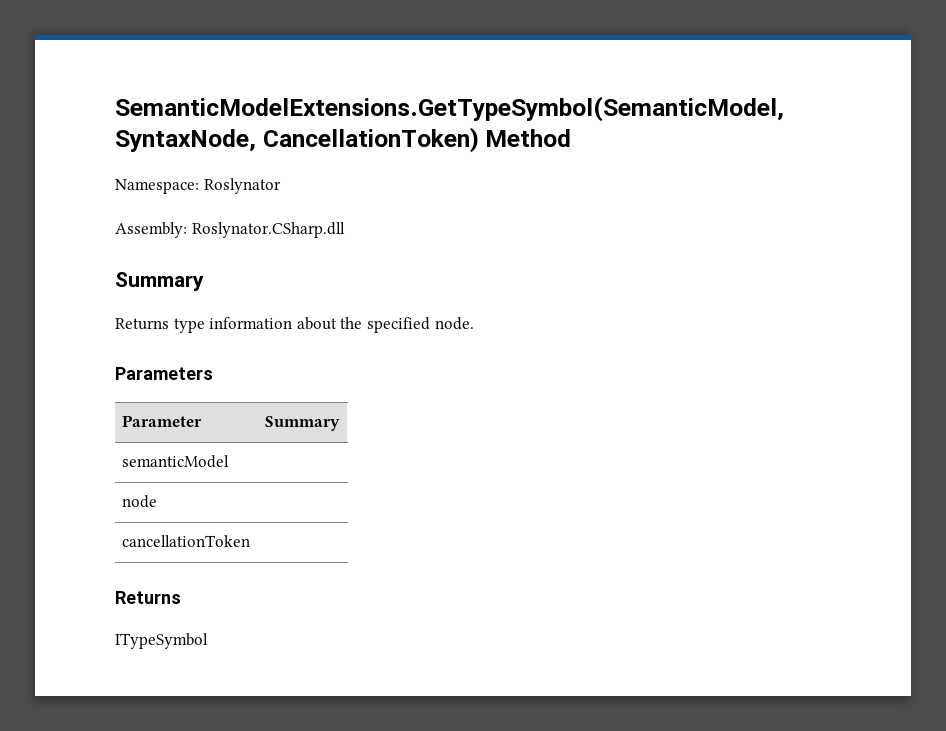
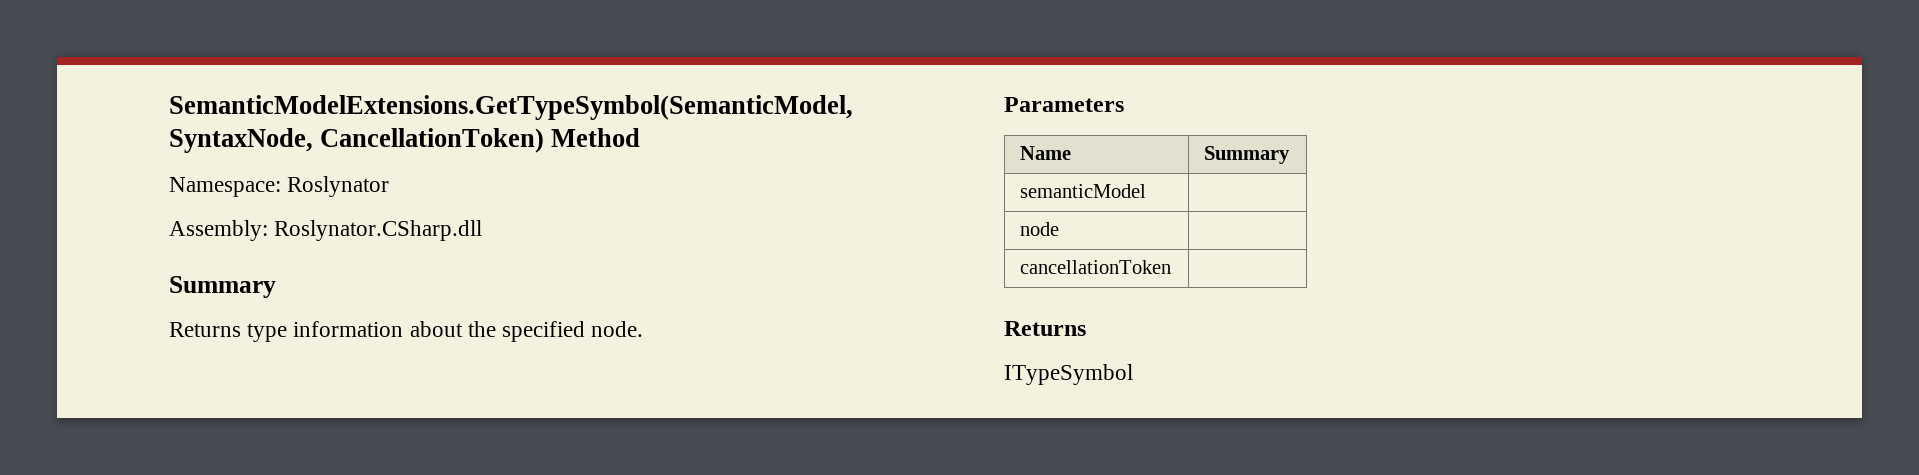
[122,415,203,427] Parameter -> [1020,146,1072,160] Name

